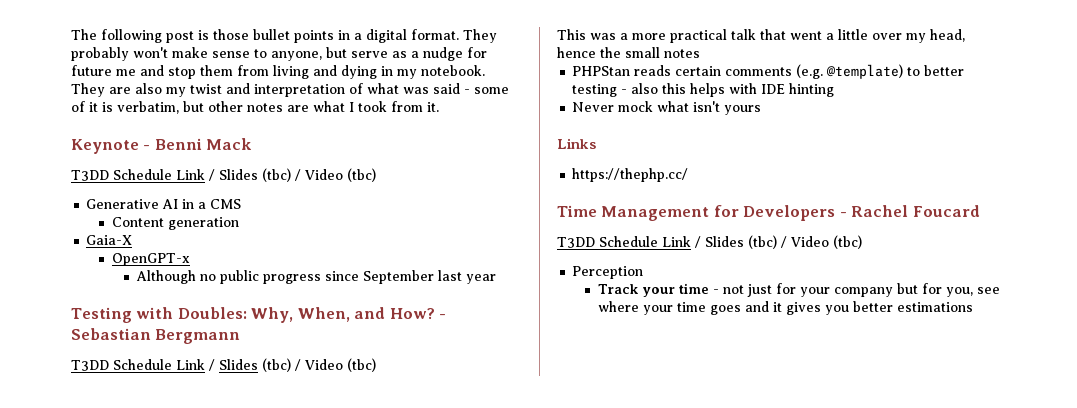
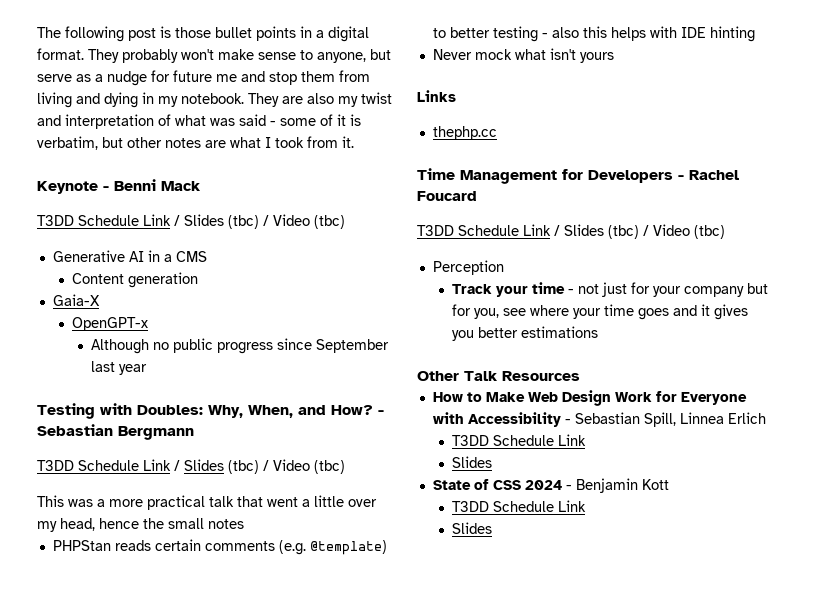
[572,168,689,182] https://thephp.cc/ -> [432,126,497,140] thephp.cc
(973, 307) none -> [417,371,580,381] [432,390,747,406] [432,412,766,427] [451,434,586,446] [451,456,492,468] [432,478,669,493] [451,500,586,512] [451,522,492,534] // Other Talk Resources // How to Make Web Design Work for Everyone with Accessibility - Sebastian Spill, Linnea Erlich // T3DD Schedule Link // Slides // State of CSS 2024 - Benjamin Kott // T3DD Schedule Link // Slides

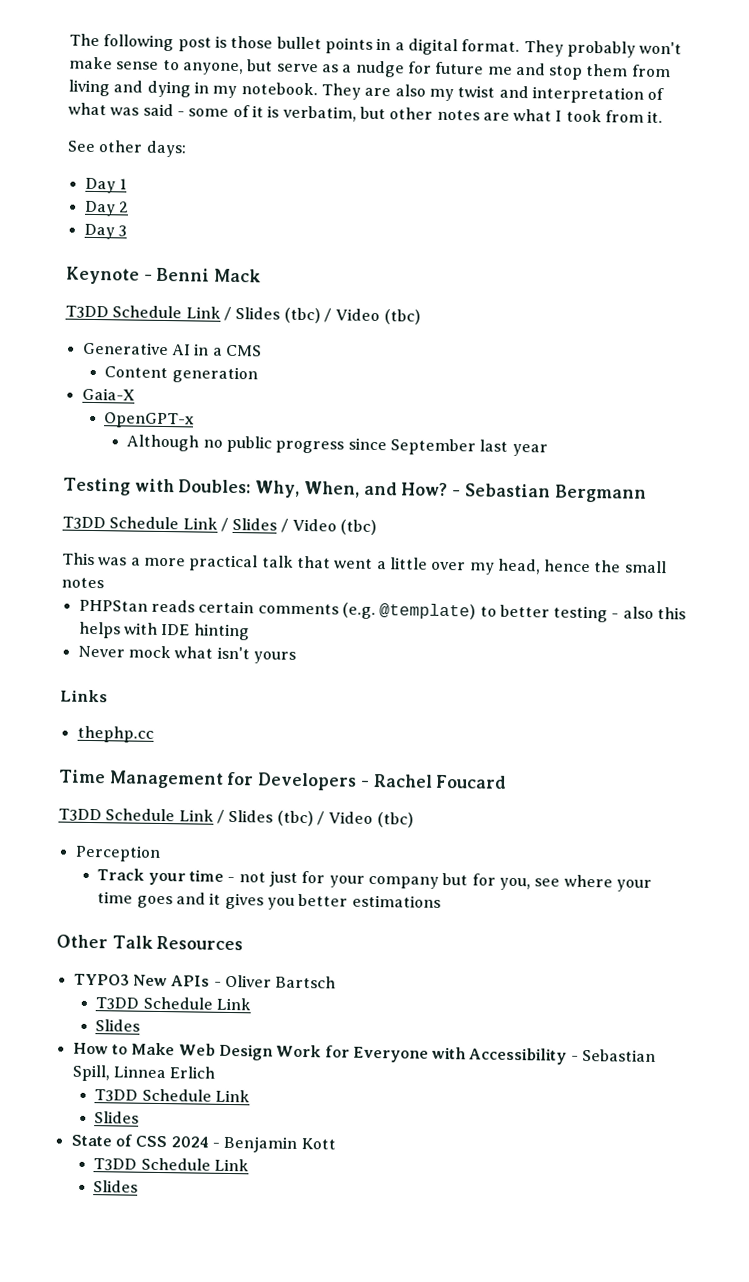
(354, 142) none -> [67,140,187,158] [84,177,127,194] [83,200,129,217] [83,223,127,240] // See other days: // Day 1 // Day 2 // Day 3
[228,460,259,474] (tbc) -> (278, 524) none
(580, 376) none -> [73,973,337,989] [95,996,252,1011] [95,1019,141,1032] // TYPO3 New APIs - Oliver Bartsch // T3DD Schedule Link // Slides

